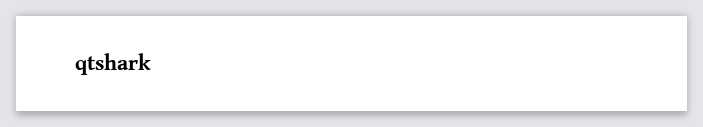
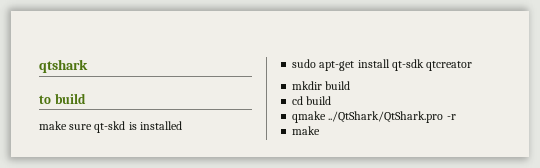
(151, 64) none -> [39,93,86,104] [39,121,182,133] [292,59,473,71] [292,81,351,90] [292,96,332,105] [292,111,456,123] [292,126,321,135] // to build // make sure qt-skd is installed // sudo apt-get install qt-sdk qtcreator // mkdir build // cd build // qmake ../QtShark/QtShark.pro -r // make

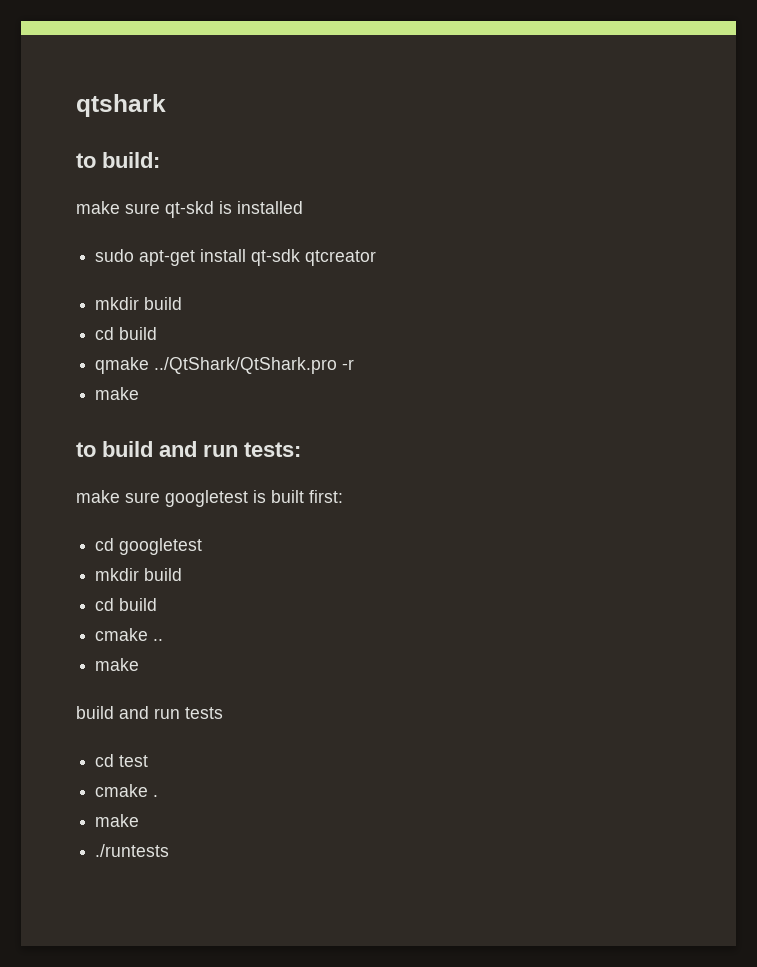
[54,93,86,104] build -> [102,152,160,168] build:
(321, 130) none -> [76,441,301,457] [76,490,343,507] [95,538,203,555] [95,568,183,581] [95,598,158,611] [95,628,164,641] [95,658,140,671] [76,706,223,719] [95,754,149,767] [95,784,159,797] [95,814,140,827] [95,844,170,857] // to build and run tests: // make sure googletest is built first: // cd googletest // mkdir build // cd build // cmake .. // make // build and run tests // cd test // cmake . // make // ./runtests

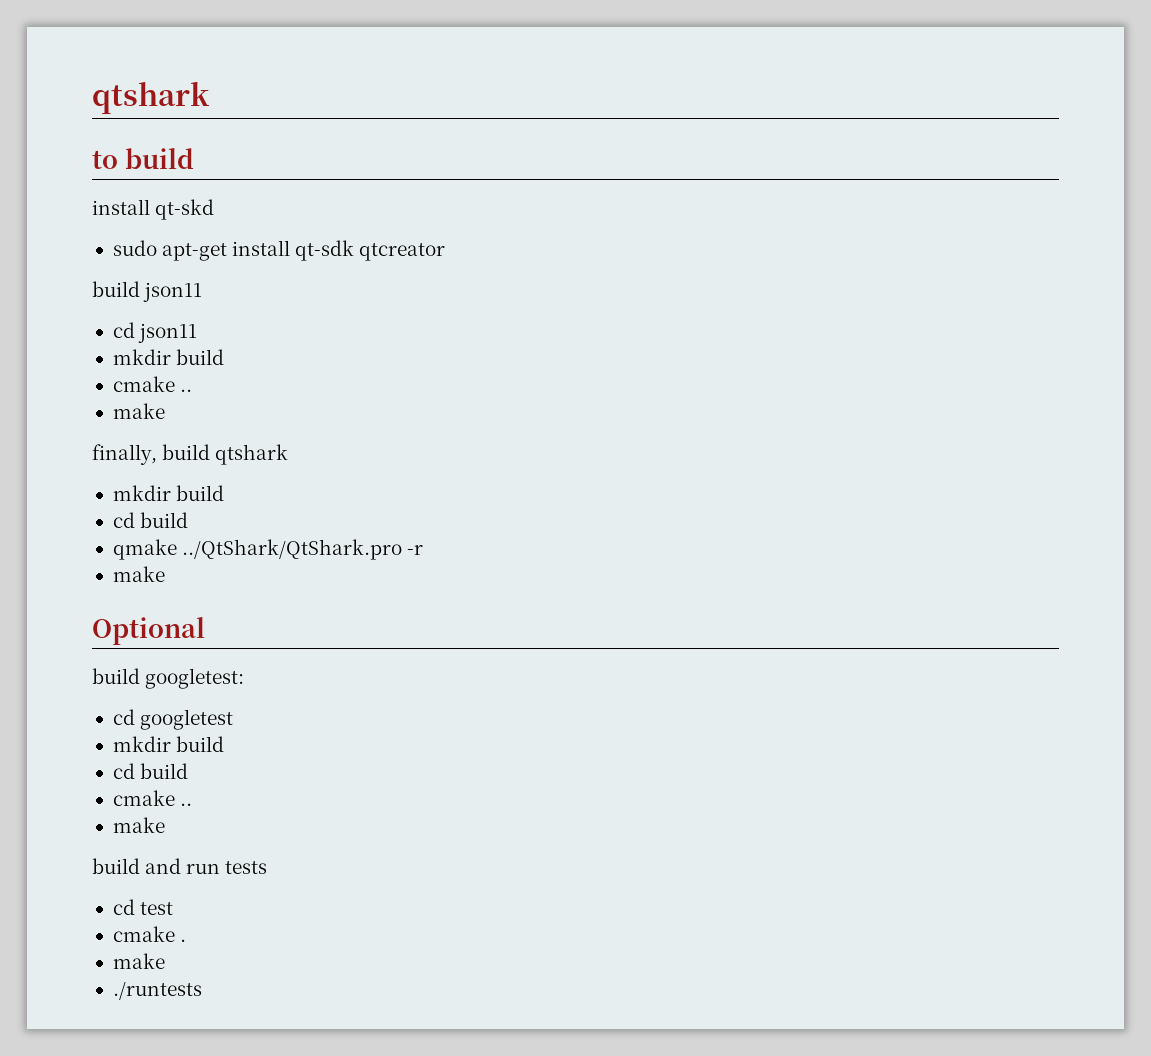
[102,152,160,168] [76,201,160,214] build: // make sure -> [124,148,194,169] [92,199,150,215] build // install
[219,201,303,214] is installed -> (215, 209) none
(377, 258) none -> [92,281,203,302] [112,322,198,343] [112,349,225,365] [112,376,193,392] [112,403,165,419] [92,444,289,465] // build json11 // cd json11 // mkdir build // cmake .. // make // finally, build qtshark
[76,441,301,457] [76,490,343,507] to build and run tests: // make sure googletest is built first: -> [92,617,205,645] [92,668,245,689] Optional // build googletest:

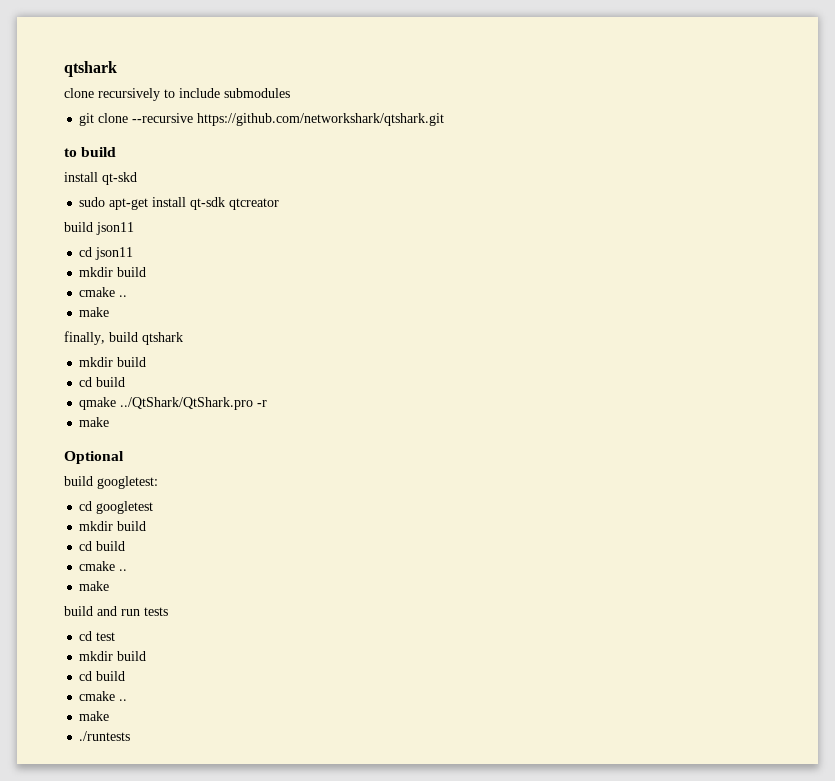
[92,81,210,114] qtshark -> [64,61,117,77] [64,88,290,101] [79,113,445,126] qtshark // clone recursively to include submodules // git clone --recursive https://github.com/networkshark/qtshark.git
[112,926,187,942] // cmake . -> [79,651,147,661] [79,671,126,681] [79,691,128,701] // mkdir build // cd build // cmake ..

